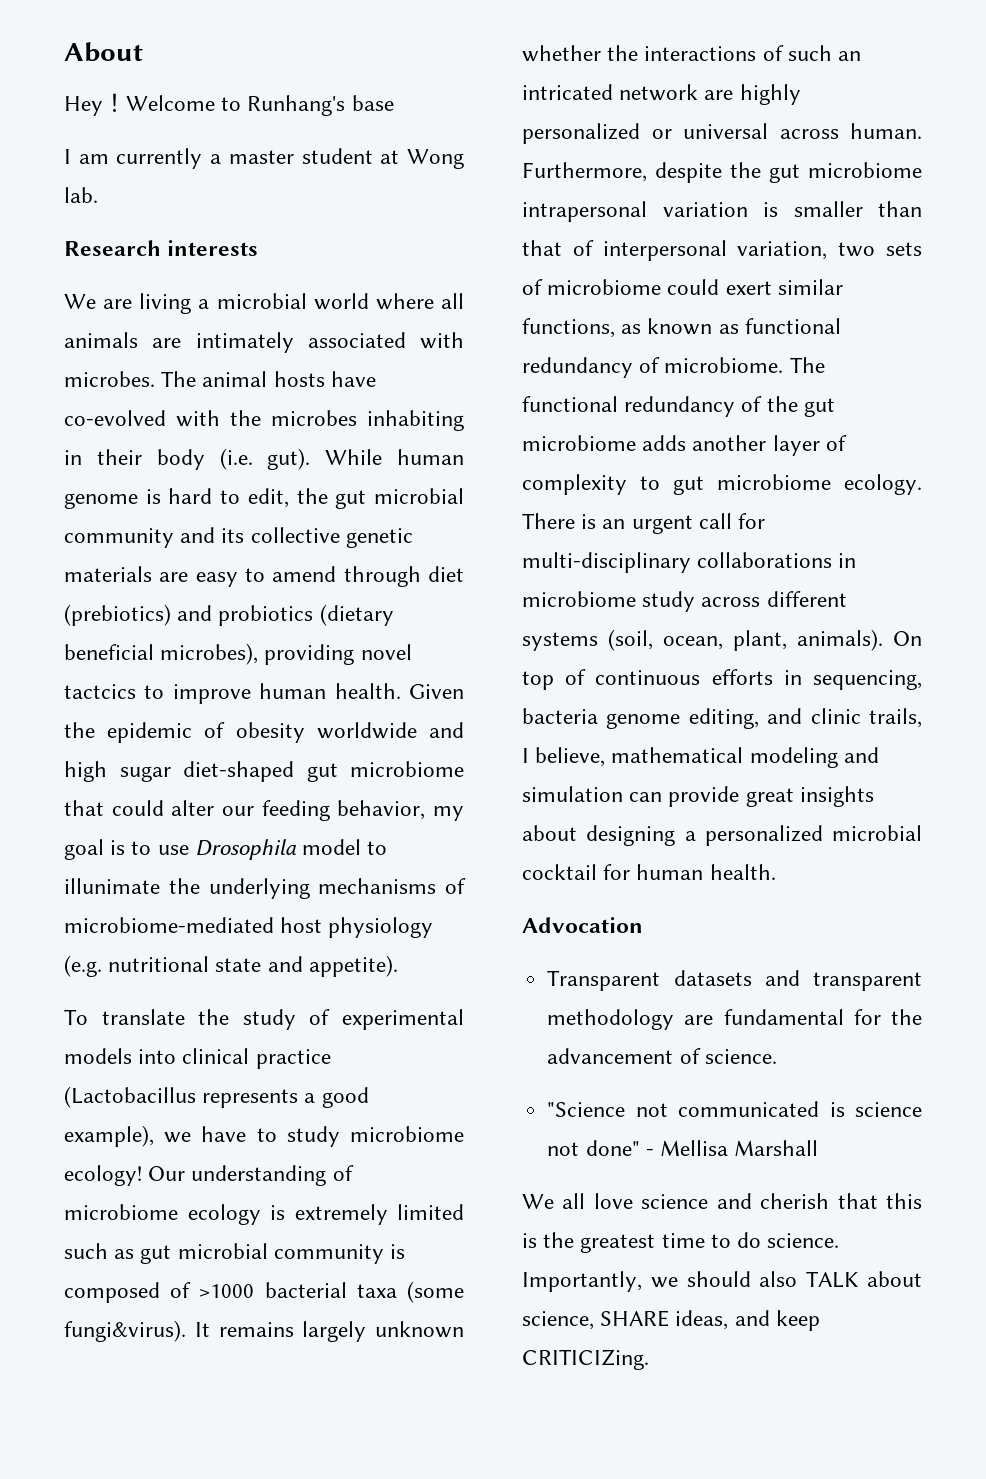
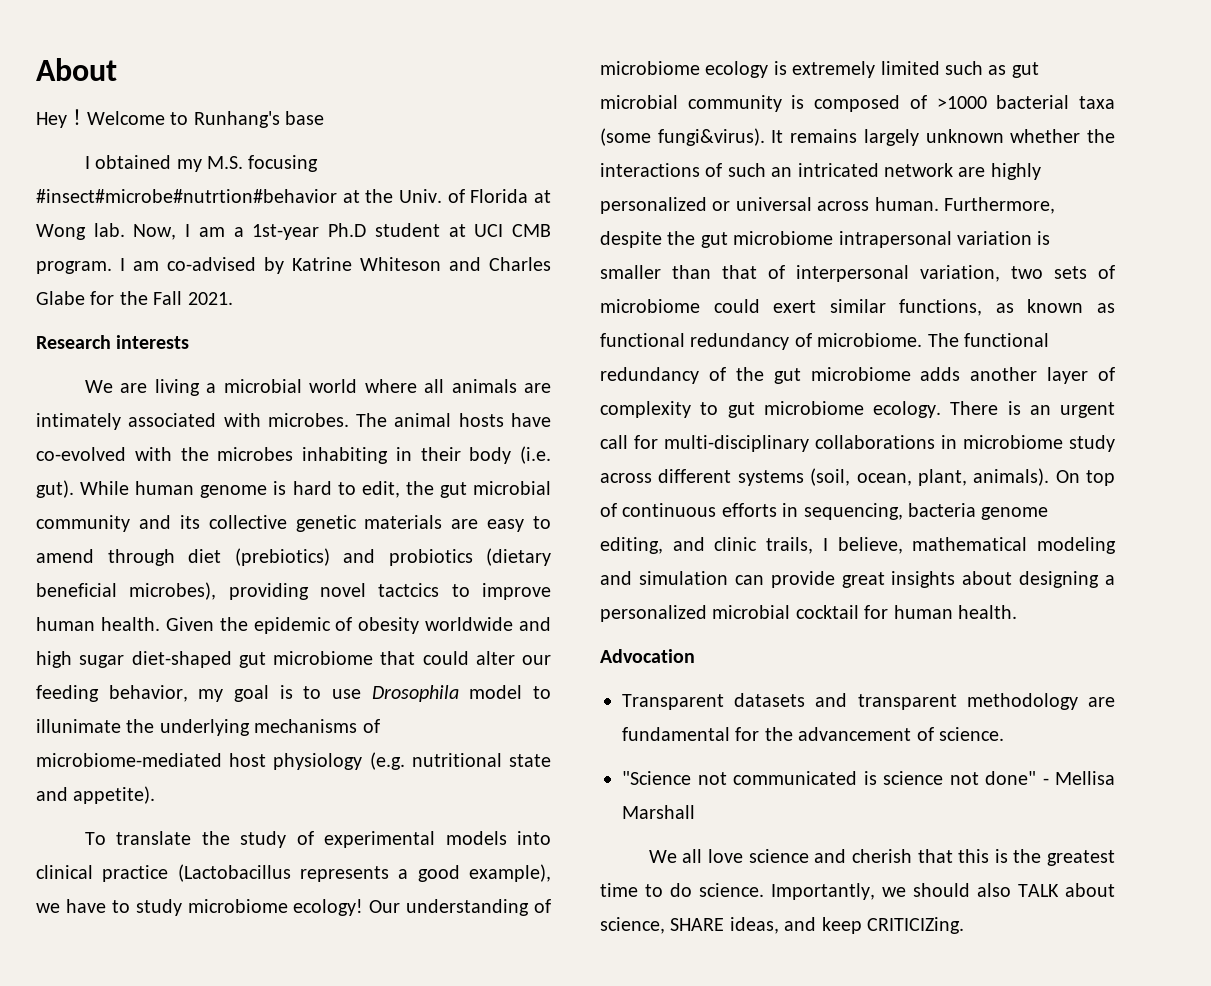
[78,148,464,169] [64,187,98,203] am currently a master student at Wong lab. -> [95,155,319,172] [36,189,552,203] [36,223,552,240] [36,257,551,274] [36,291,233,305] obtained my M.S. focusing #insect#microbe#nutrtion#behavior at the Univ. of Florida at Wong lab. Now, I am a 1st-year Ph.D student at UCI CMB program. I am co-advised by Katrine Whiteson and Charles Glabe for the Fall 2021.

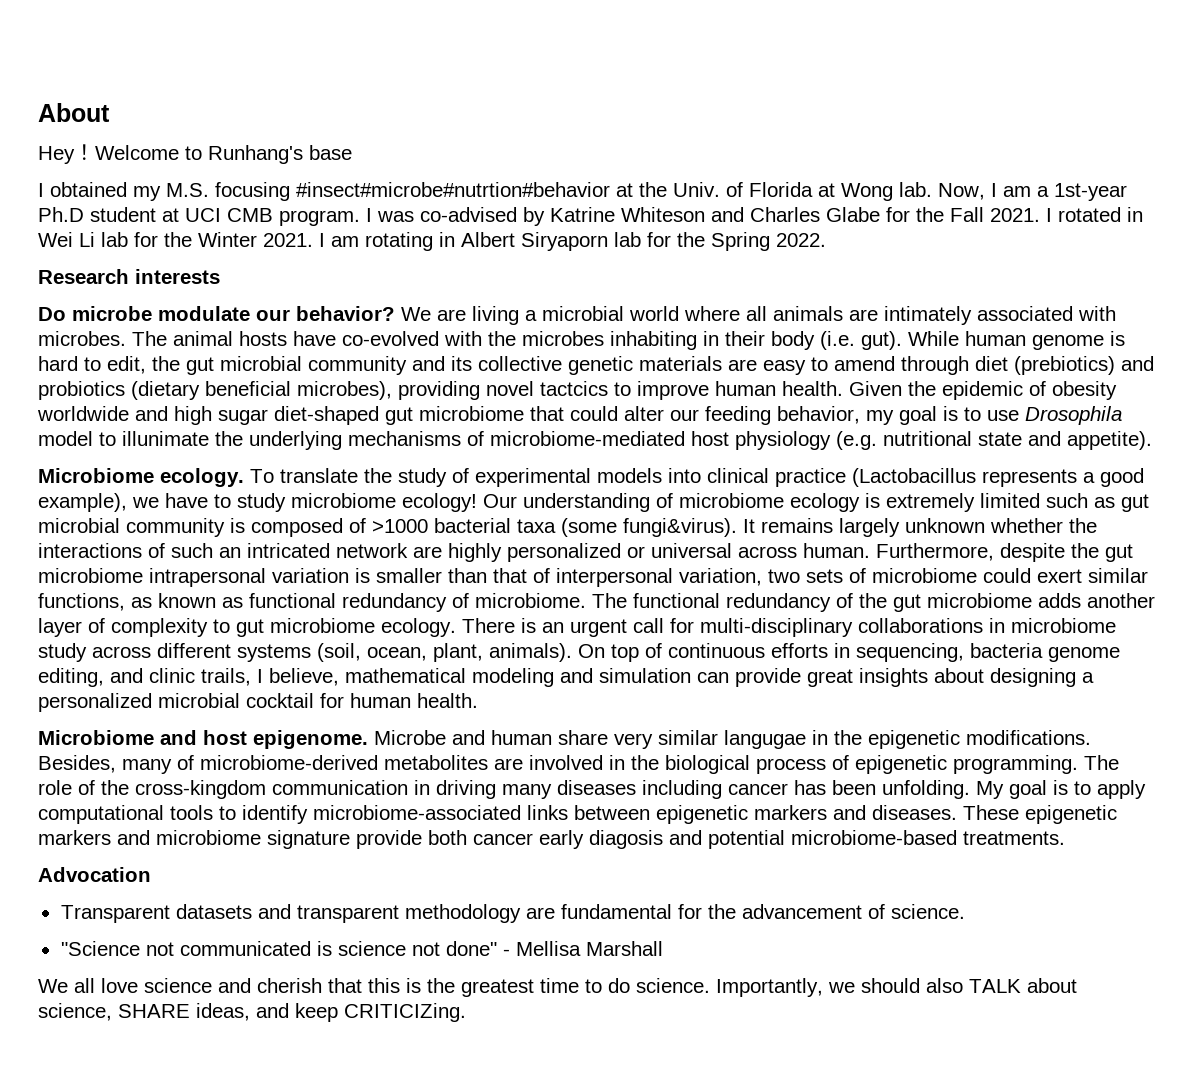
[133,261,159,271] am -> [377,211,414,222] was
[36,335,190,349] // Research interests // -> [1046,207,1143,222] [38,232,826,251] [38,269,220,284] [38,306,395,321] I rotated in Wei Li lab for the Winter 2021. I am rotating in Albert Siryaporn lab for the Spring 2022. // Research interests // Do microbe modulate our behavior?
(156, 795) none -> [38,468,244,487] Microbiome ecology.
(1017, 612) none -> [38,730,1091,749] [38,755,1119,774] [38,780,1146,799] [38,805,1117,824] [38,830,1065,849] // Microbiome and host epigenome. Microbe and human share very similar langugae in the epigenetic modifications. Besides, many of microbiome-derived metabolites are involved in the biological process of epigenetic programming. The role of the cross-kingdom communication in driving many diseases including cancer has been unfolding. My goal is to apply computational tools to identify microbiome-associated links between epigenetic markers and diseases. These epigenetic markers and microbiome signature provide both cancer early diagosis and potential microbiome-based treatments.

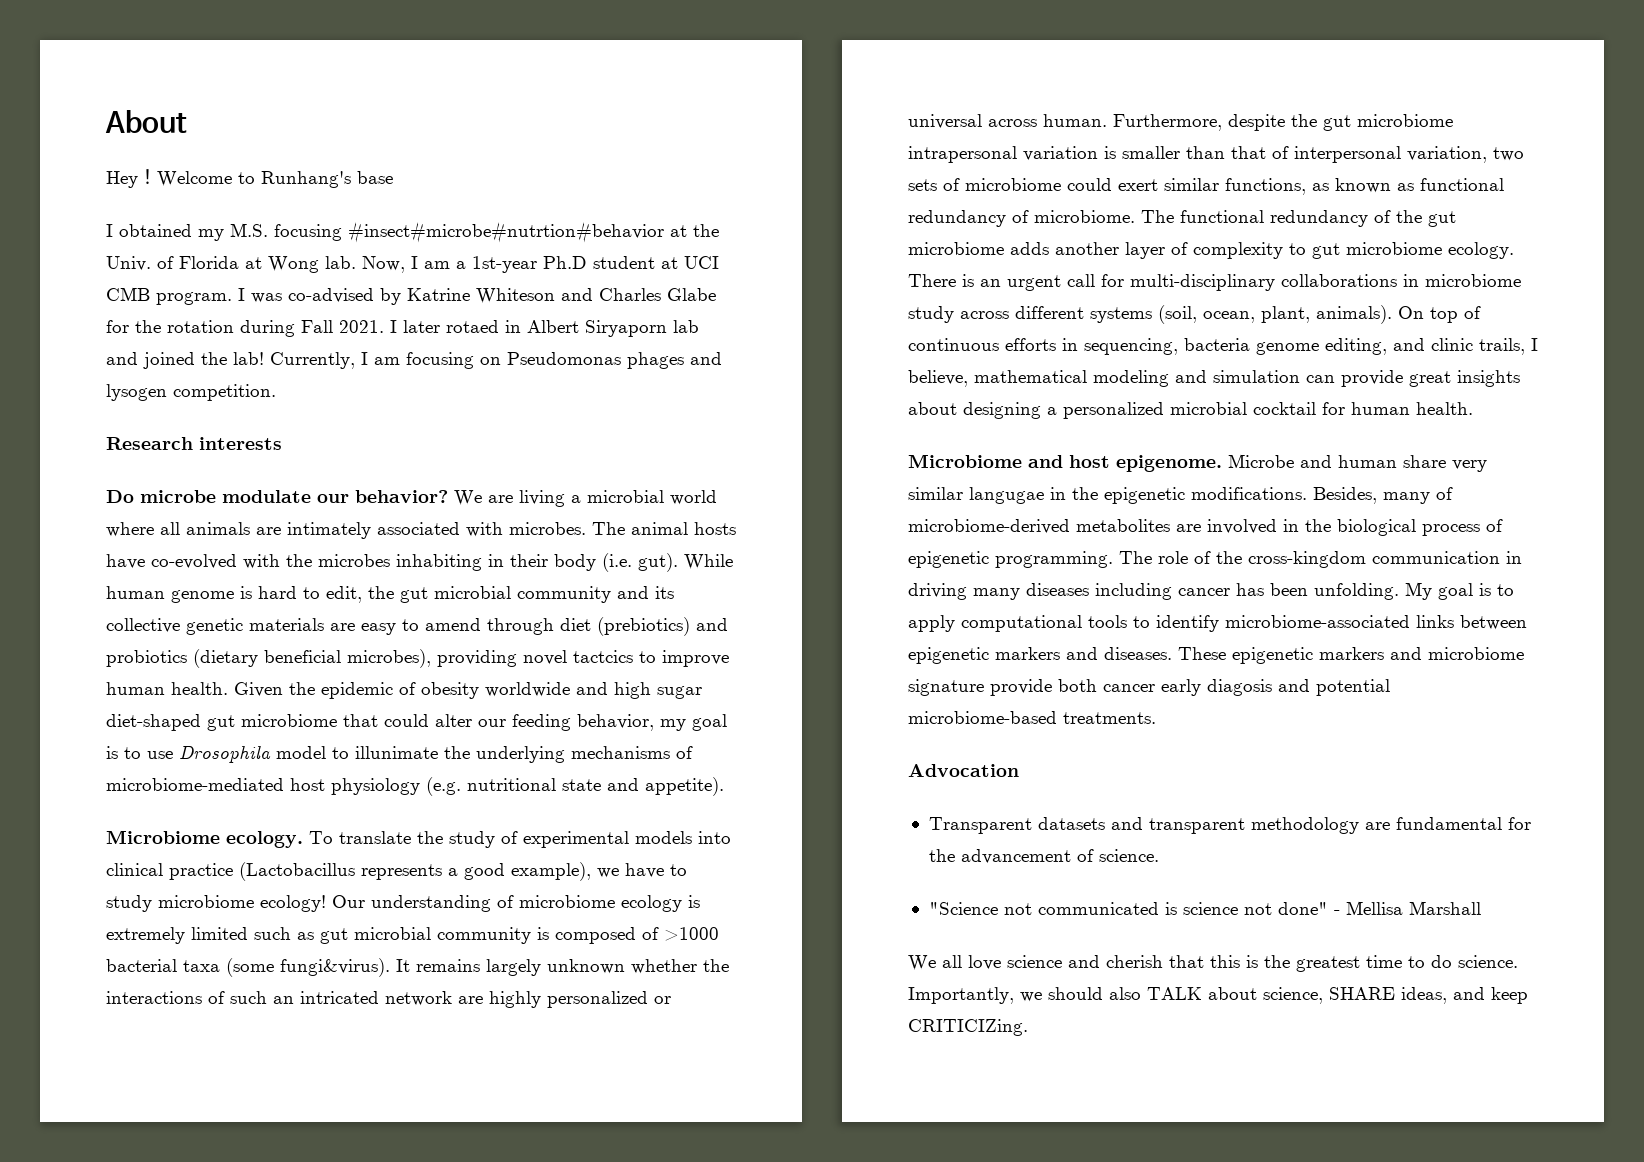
(944, 214) none -> [167,320,295,337] rotation during
[1058,207,1143,222] [38,232,826,251] rotated in Wei Li lab for the Winter 2021. I am rotating in Albert Siryaporn lab for the Spring 2022. -> [403,320,699,337] [106,352,722,369] [106,384,276,401] later rotaed in Albert Siryaporn lab and joined the lab! Currently, I am focusing on Pseudomonas phages and lysogen competition.

